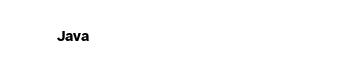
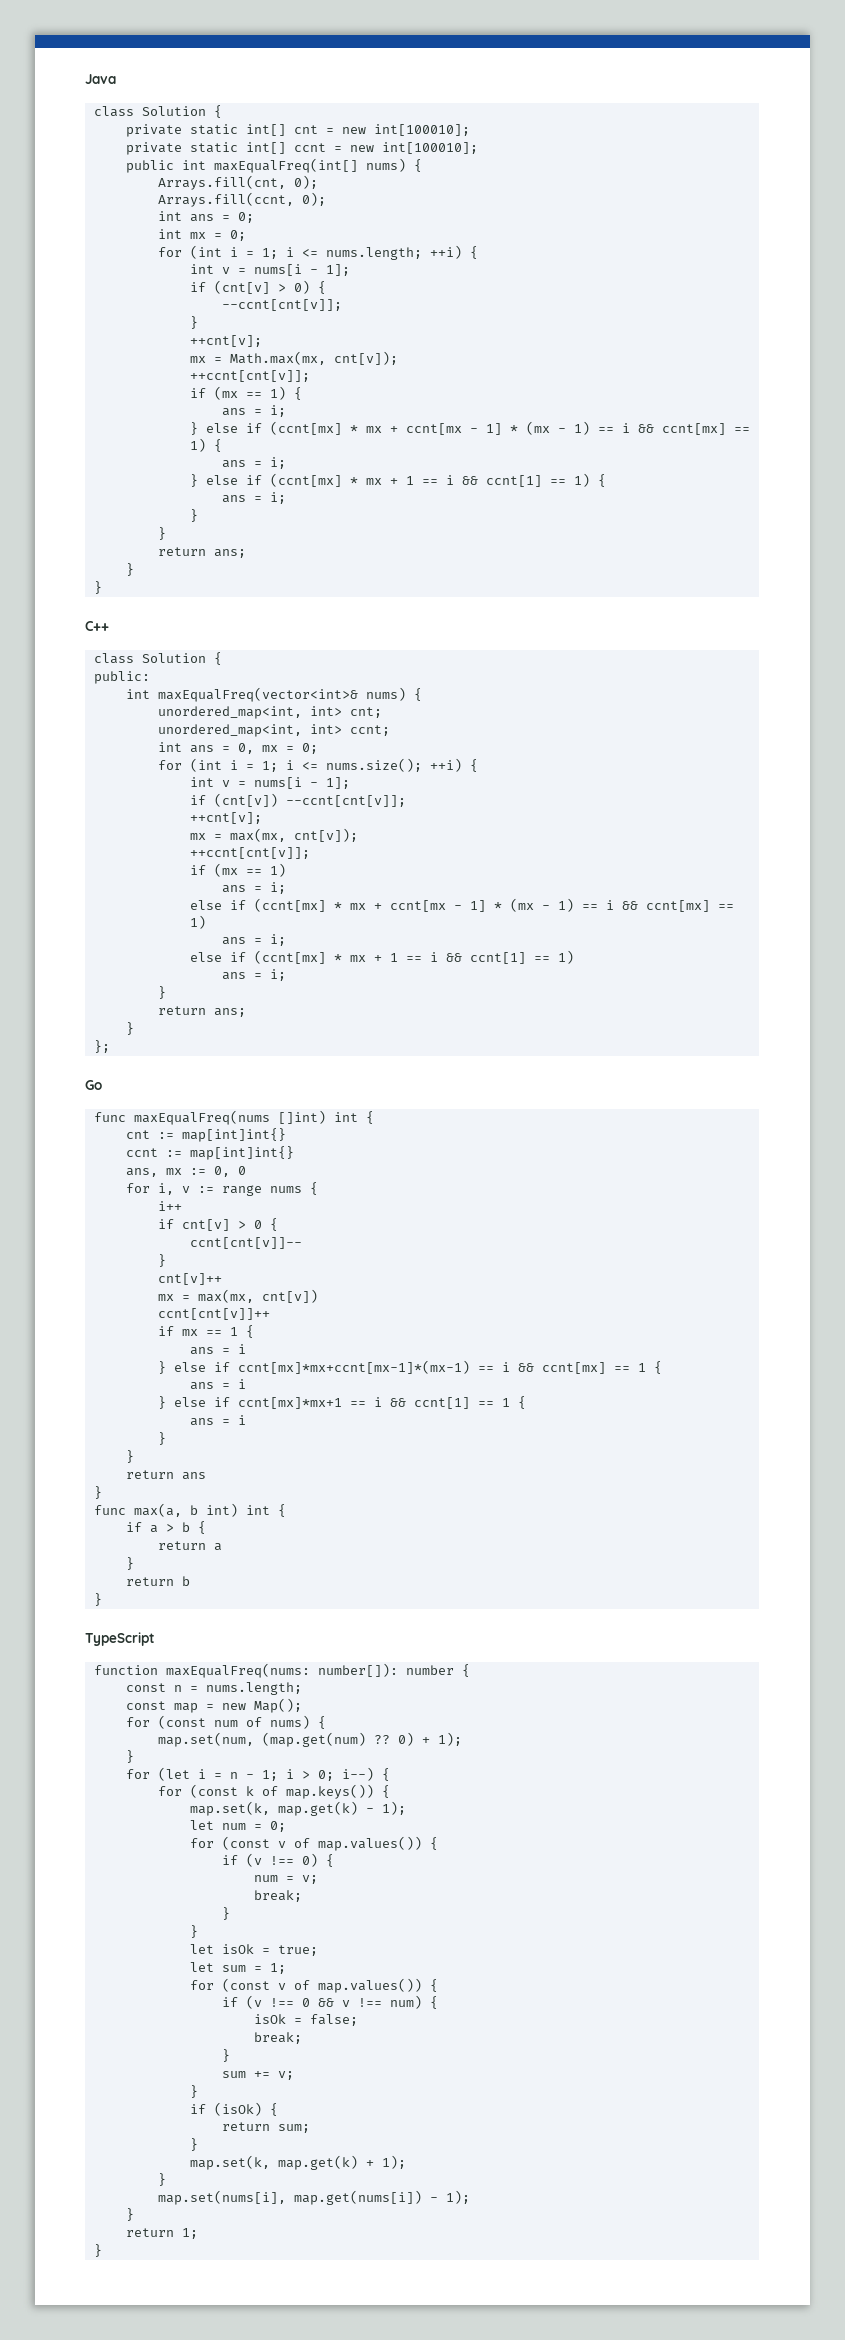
(89, 36) none -> [93,105,222,118] [125,124,470,137] [125,142,478,155] [125,158,422,173] [157,175,318,190] [157,192,326,207] [157,211,254,223] [157,229,246,241] [157,245,478,260] [189,264,350,276] [189,280,326,294] [221,299,342,311] [189,316,198,329] [189,335,262,347] [189,351,398,365] [189,370,310,382] [189,386,302,400] [221,405,286,417] [189,421,750,435] [189,438,222,452] [221,457,286,469] [189,473,606,487] [221,492,286,504] [189,509,198,522] [157,527,166,540] [157,547,246,558] [125,563,134,576] [93,581,102,594] [85,621,109,631] [93,652,222,665] [93,671,150,684] [125,687,422,702] [157,706,382,719] [157,724,390,737] [157,742,318,754] [157,758,478,772] [189,777,350,789] [189,793,406,807] [189,812,262,824] [189,828,358,842] [189,847,310,859] [189,863,286,877] [221,882,286,894] [189,898,734,912] [189,915,206,929] [221,934,286,946] [189,950,574,964] [221,969,286,981] [157,986,166,999] [157,1006,246,1017] [125,1022,134,1035] [93,1040,110,1053] [85,1080,102,1090] [93,1110,374,1125] [125,1128,286,1142] [125,1146,294,1160] [125,1166,246,1177] [125,1182,318,1196] [157,1201,182,1211] [157,1218,278,1231] [189,1237,302,1249] [157,1254,166,1267] [157,1273,222,1285] [157,1289,318,1303] [157,1308,270,1320] [157,1325,254,1338] [189,1344,246,1355] [157,1360,662,1374] [189,1379,246,1390] [157,1396,526,1409] [189,1415,246,1426] [157,1432,166,1445] [125,1450,134,1463] [125,1470,206,1480] [93,1486,102,1499] [93,1503,286,1517] [125,1521,206,1534] [157,1541,222,1551] [125,1557,134,1570] [125,1576,190,1586] [93,1593,102,1606] [85,1632,155,1646] [93,1663,470,1678] [125,1682,302,1695] [125,1698,302,1713] [125,1715,326,1729] [157,1732,462,1747] [125,1750,134,1763] [125,1767,390,1781] [157,1784,390,1799] [189,1801,406,1816] [189,1820,286,1832] [189,1836,438,1851] [221,1853,334,1867] [253,1875,318,1884] [253,1890,302,1902] [221,1907,230,1920] [189,1925,198,1938] [189,1944,318,1956] [189,1962,286,1974] [189,1978,438,1993] [221,1995,438,2009] [253,2014,358,2026] [253,2032,302,2044] [221,2049,230,2062] [221,2071,294,2080] [189,2085,198,2098] [189,2102,278,2116] [221,2122,310,2133] [189,2138,198,2151] [189,2155,406,2170] [157,2173,166,2186] [157,2190,470,2205] [125,2208,134,2221] [125,2228,198,2239] [93,2244,102,2257] // class Solution { // private static int[] cnt = new int[100010]; // private static int[] ccnt = new int[100010]; // public int maxEqualFreq(int[] nums) { // Arrays.fill(cnt, 0); // Arrays.fill(ccnt, 0); // int ans = 0; // int mx = 0; // for (int i = 1; i <= nums.length; ++i) { // int v = nums[i - 1]; // if (cnt[v] > 0) { // --ccnt[cnt[v]]; // } // ++cnt[v]; // mx = Math.max(mx, cnt[v]); // ++ccnt[cnt[v]]; // if (mx == 1) { // ans = i; // } else if (ccnt[mx] * mx + ccnt[mx - 1] * (mx - 1) == i && ccnt[mx] == 1) { // ans = i; // } else if (ccnt[mx] * mx + 1 == i && ccnt[1] == 1) { // ans = i; // } // } // return ans; // } // } // C++ // class Solution { // public: // int maxEqualFreq(vector<int>& nums) { // unordered_map<int, int> cnt; // unordered_map<int, int> ccnt; // int ans = 0, mx = 0; // for (int i = 1; i <= nums.size(); ++i) { // int v = nums[i - 1]; // if (cnt[v]) --ccnt[cnt[v]]; // ++cnt[v]; // mx = max(mx, cnt[v]); // ++ccnt[cnt[v]]; // if (mx == 1) // ans = i; // else if (ccnt[mx] * mx + ccnt[mx - 1] * (mx - 1) == i && ccnt[mx] == 1) // ans = i; // else if (ccnt[mx] * mx + 1 == i && ccnt[1] == 1) // ans = i; // } // return ans; // } // }; // Go // func maxEqualFreq(nums []int) int { // cnt := map[int]int{} // ccnt := map[int]int{} // ans, mx := 0, 0 // for i, v := range nums { // i++ // if cnt[v] > 0 { // ccnt[cnt[v]]-- // } // cnt[v]++ // mx = max(mx, cnt[v]) // ccnt[cnt[v]]++ // if mx == 1 { // ans = i // } else if ccnt[mx]*mx+ccnt[mx-1]*(mx-1) == i && ccnt[mx] == 1 { // ans = i // } else if ccnt[mx]*mx+1 == i && ccnt[1] == 1 { // ans = i // } // } // return ans // } // func max(a, b int) int { // if a > b { // return a // } // return b // } // TypeScript // function maxEqualFreq(nums: number[]): number { // const n = nums.length; // const map = new Map(); // for (const num of nums) { // map.set(num, (map.get(num) ?? 0) + 1); // } // for (let i = n - 1; i > 0; i--) { // for (const k of map.keys()) { // map.set(k, map.get(k) - 1); // let num = 0; // for (const v of map.values()) { // if (v !== 0) { // num = v; // break; // } // } // let isOk = true; // let sum = 1; // for (const v of map.values()) { // if (v !== 0 && v !== num) { // isOk = false; // break; // } // sum += v; // } // if (isOk) { // return sum; // } // map.set(k, map.get(k) + 1); // } // map.set(nums[i], map.get(nums[i]) - 1); // } // return 1; // }

